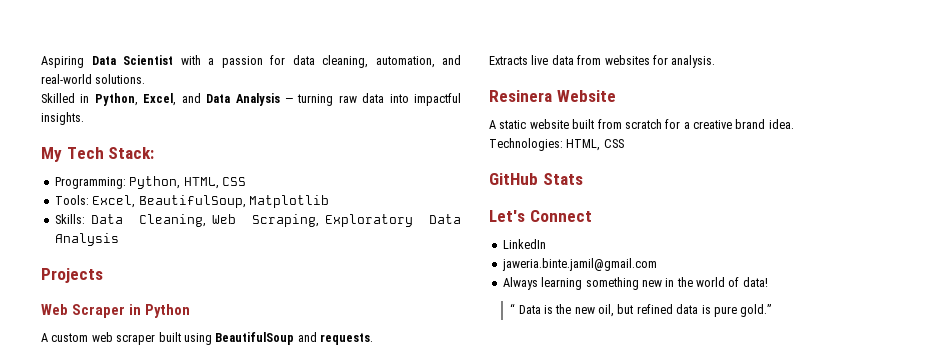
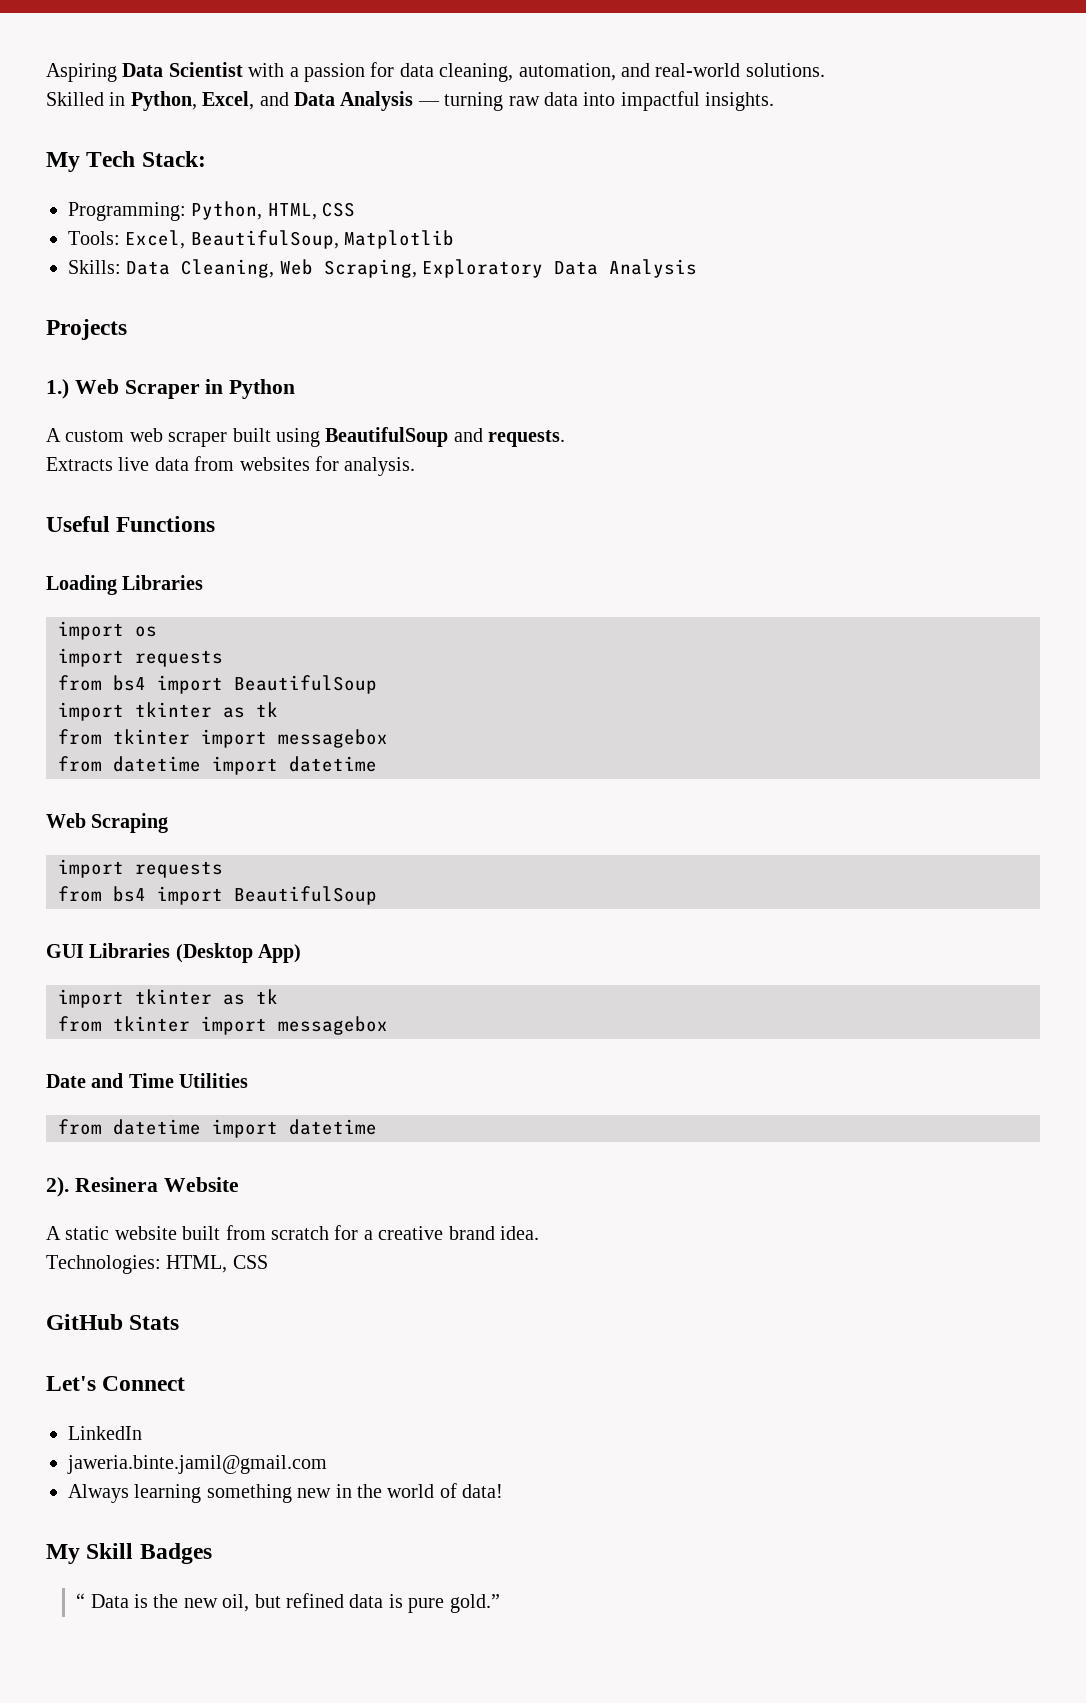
(103, 275) none -> [46,379,69,399] 1.)
(716, 61) none -> [46,516,216,532] [46,575,204,595] [58,621,157,640] [58,648,223,667] [58,675,377,694] [58,702,278,721] [58,729,388,748] [58,756,377,775] [46,813,169,833] [58,859,223,878] [58,886,377,905] [46,943,302,963] [58,989,278,1008] [58,1016,388,1035] [46,1073,249,1088] [58,1119,377,1138] [46,1177,69,1197] Useful Functions // Loading Libraries // import os // import requests // from bs4 import BeautifulSoup // import tkinter as tk // from tkinter import messagebox // from datetime import datetime // Web Scraping // import requests // from bs4 import BeautifulSoup // GUI Libraries (Desktop App) // import tkinter as tk // from tkinter import messagebox // Date and Time Utilities // from datetime import datetime // 2).
(768, 282) none -> [46,1543,212,1564] // My Skill Badges

